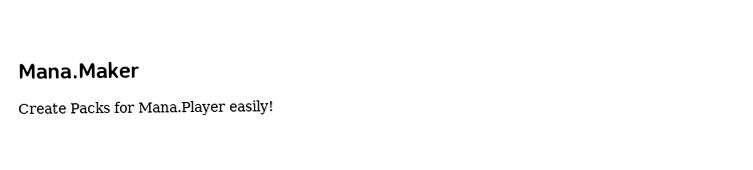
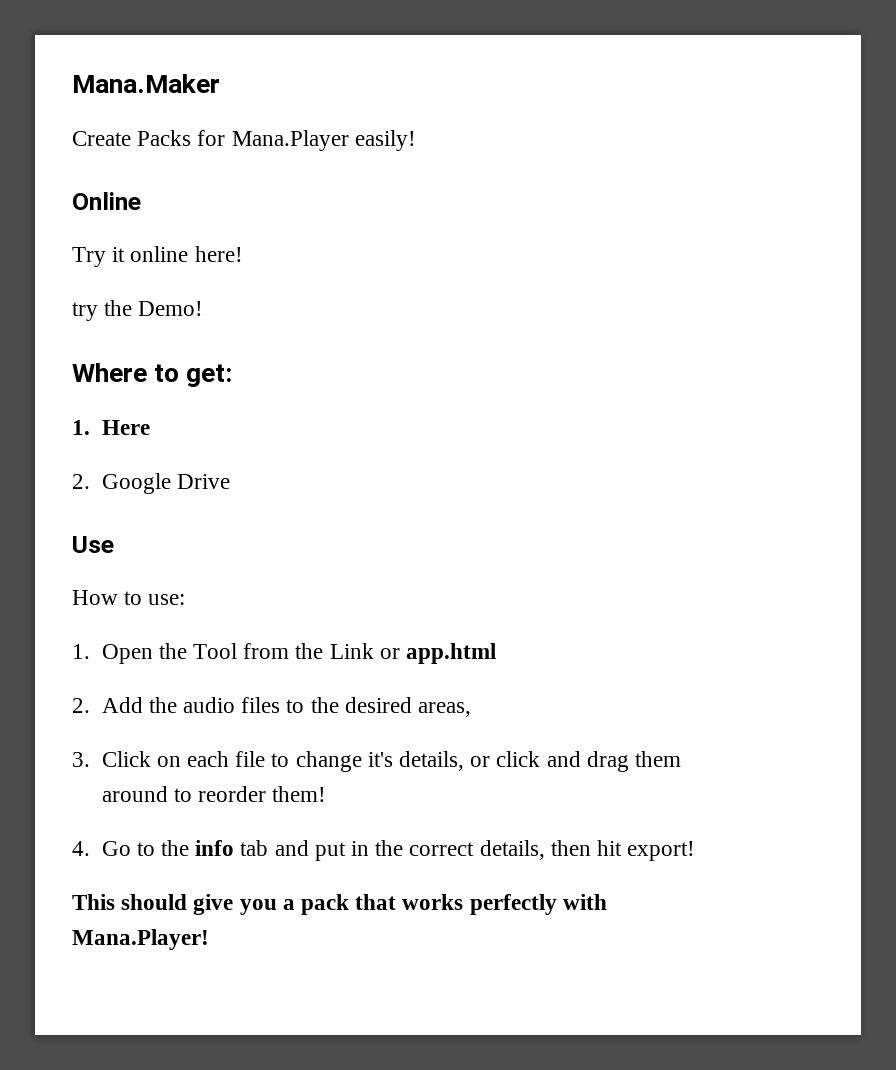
(275, 107) none -> [72,192,141,210] [72,246,243,267] [72,300,204,321] [72,363,233,387] [72,420,150,435] [72,473,230,494] [72,536,114,553] [72,590,186,605] [72,643,496,664] [72,697,471,717] [72,751,682,772] [101,786,327,802] [72,840,696,861] [72,894,607,915] [72,929,209,950] // Online // Try it online here! // try the Demo! // Where to get: // 1. Here // 2. Google Drive // Use // How to use: // 1. Open the Tool from the Link or app.html // 2. Add the audio files to the desired areas, // 3. Click on each file to change it's details, or click and drag them around to reorder them! // 4. Go to the info tab and put in the correct details, then hit export! // This should give you a pack that works perfectly with Mana.Player!

